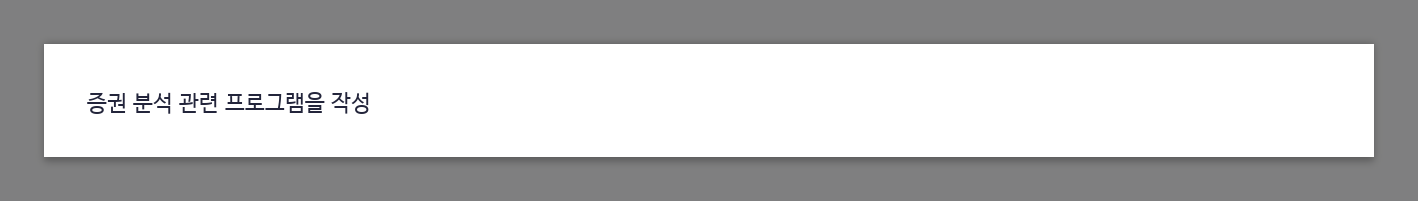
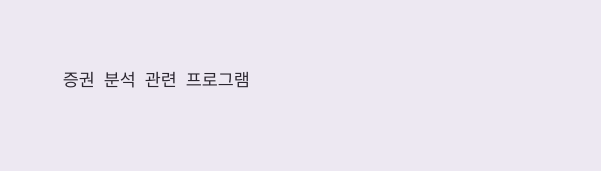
[224,92,371,114] 프로그램을 작성 -> [186,71,250,88] 프로그램

